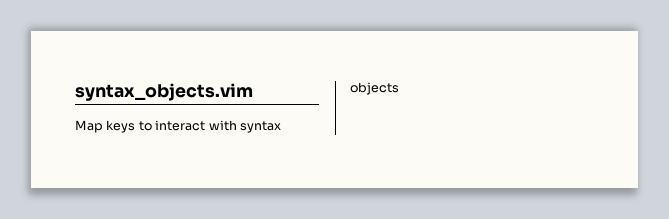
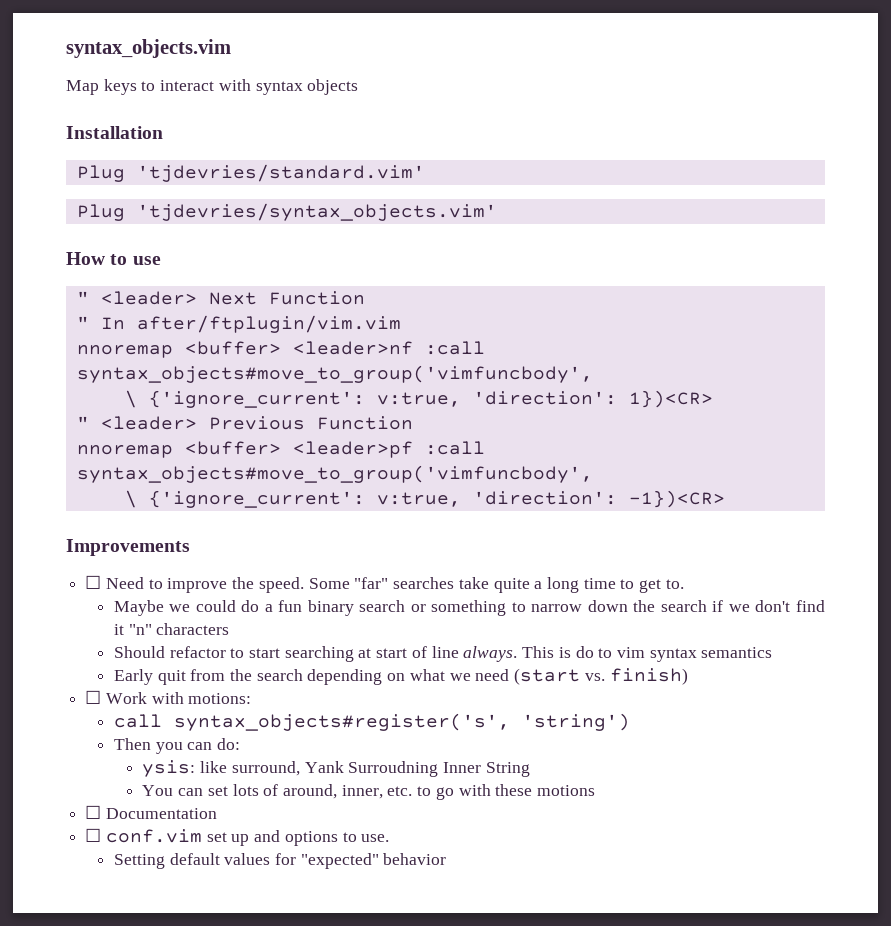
(399, 88) none -> [66,126,163,139] [76,164,425,182] [76,203,497,221] [66,252,161,265] [76,291,365,305] [76,315,401,333] [76,341,485,358] [76,365,593,383] [124,390,713,408] [76,416,413,430] [76,441,485,458] [76,465,593,483] [124,490,725,508] [66,539,190,556] [85,575,684,593] [113,600,825,616] [113,623,230,635] [113,646,773,662] [113,668,688,685] [85,690,252,704] [113,713,630,731] [113,738,240,754] [142,760,530,777] [142,784,596,800] [85,805,217,819] [85,828,390,846] [113,853,447,869] // Installation // Plug 'tjdevries/standard.vim' // Plug 'tjdevries/syntax_objects.vim' // How to use // " <leader> Next Function // " In after/ftplugin/vim.vim // nnoremap <buffer> <leader>nf :call syntax_objects#move_to_group('vimfuncbody', // \ {'ignore_current': v:true, 'direction': 1})<CR> // " <leader> Previous Function // nnoremap <buffer> <leader>pf :call syntax_objects#move_to_group('vimfuncbody', // \ {'ignore_current': v:true, 'direction': -1})<CR> // Improvements // ☐ Need to improve the speed. Some "far" searches take quite a long time to get to. // Maybe we could do a fun binary search or something to narrow down the search if we don't find it "n" characters // Should refactor to start searching at start of line always. This is do to vim syntax semantics // Early quit from the search depending on what we need (start vs. finish) // ☐ Work with motions: // call syntax_objects#register('s', 'string') // Then you can do: // ysis: like surround, Yank Surroudning Inner String // You can set lots of around, inner, etc. to go with these motions // ☐ Documentation // ☐ conf.vim set up and options to use. // Setting default values for "expected" behavior

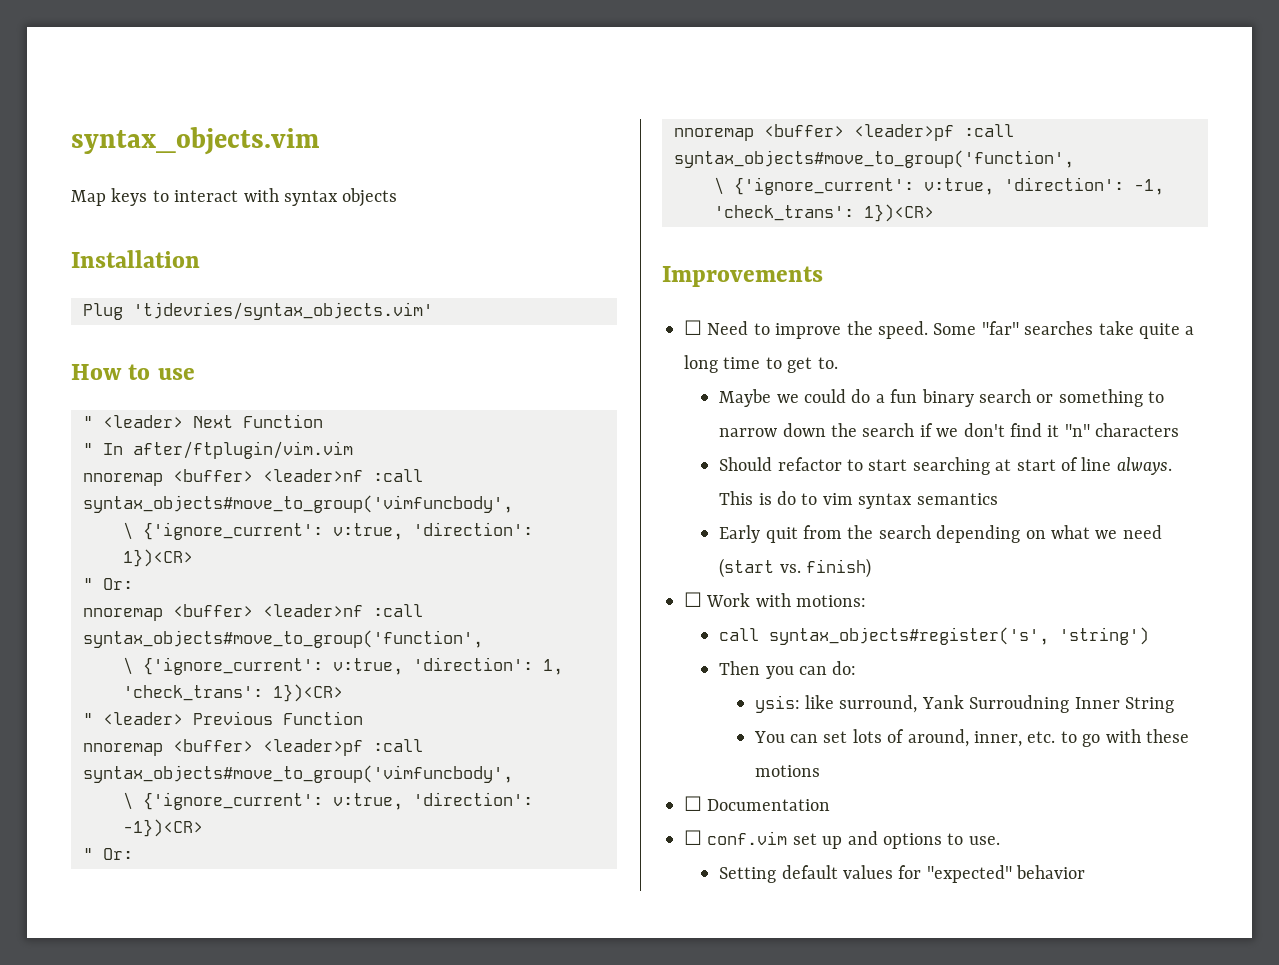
[76,164,425,182] // Plug 'tjdevries/standard.vim' -> (200, 259) none
(713, 399) none -> [83,578,133,590] [83,604,423,621] [83,630,483,648] [123,657,563,675] [123,684,343,702] // " Or: // nnoremap <buffer> <leader>nf :call syntax_objects#move_to_group('function', // \ {'ignore_current': v:true, 'direction': 1, 'check_trans': 1})<CR>
(725, 499) none -> [83,848,133,860] [674,124,1014,141] [674,150,1074,168] [714,177,1164,195] [714,204,934,222] // " Or: // nnoremap <buffer> <leader>pf :call syntax_objects#move_to_group('function', // \ {'ignore_current': v:true, 'direction': -1, 'check_trans': 1})<CR>

